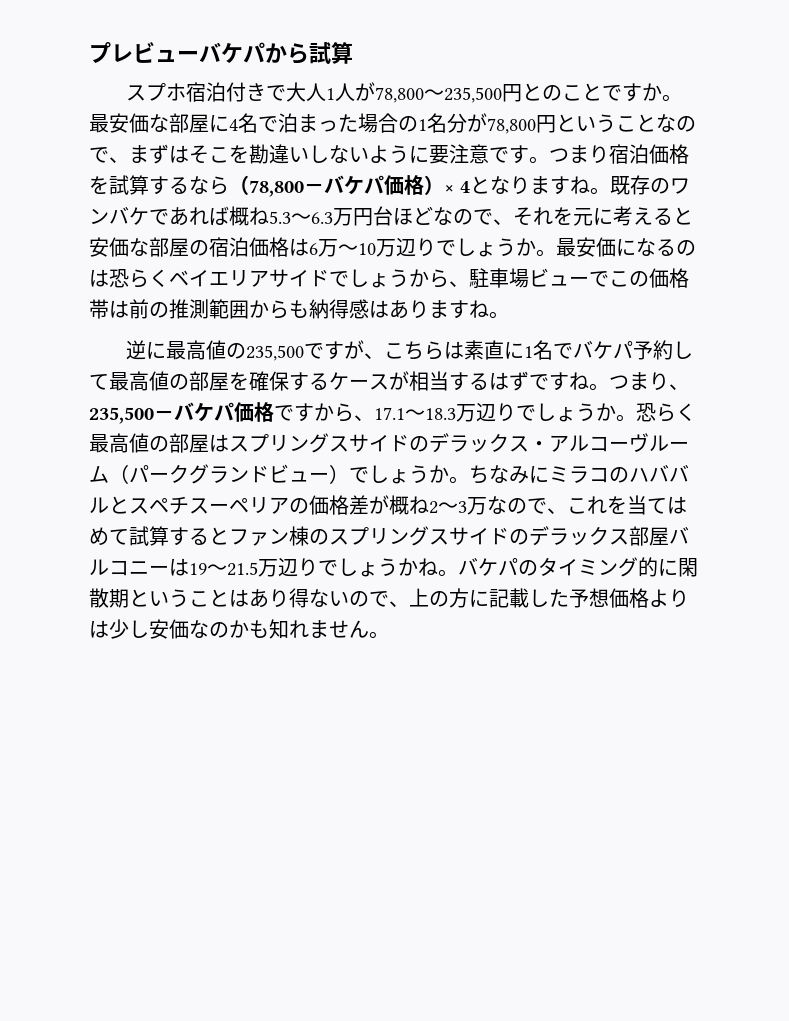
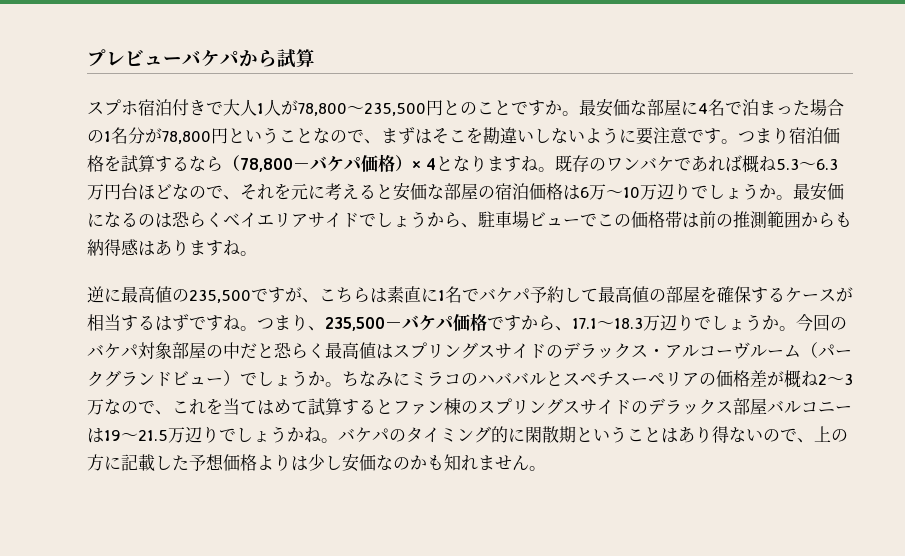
(636, 418) none -> [796,313,847,332] [87,342,274,359] 今回のバケパ対象部屋の中だと
[149,433,209,453] の部屋 -> (376, 350) none

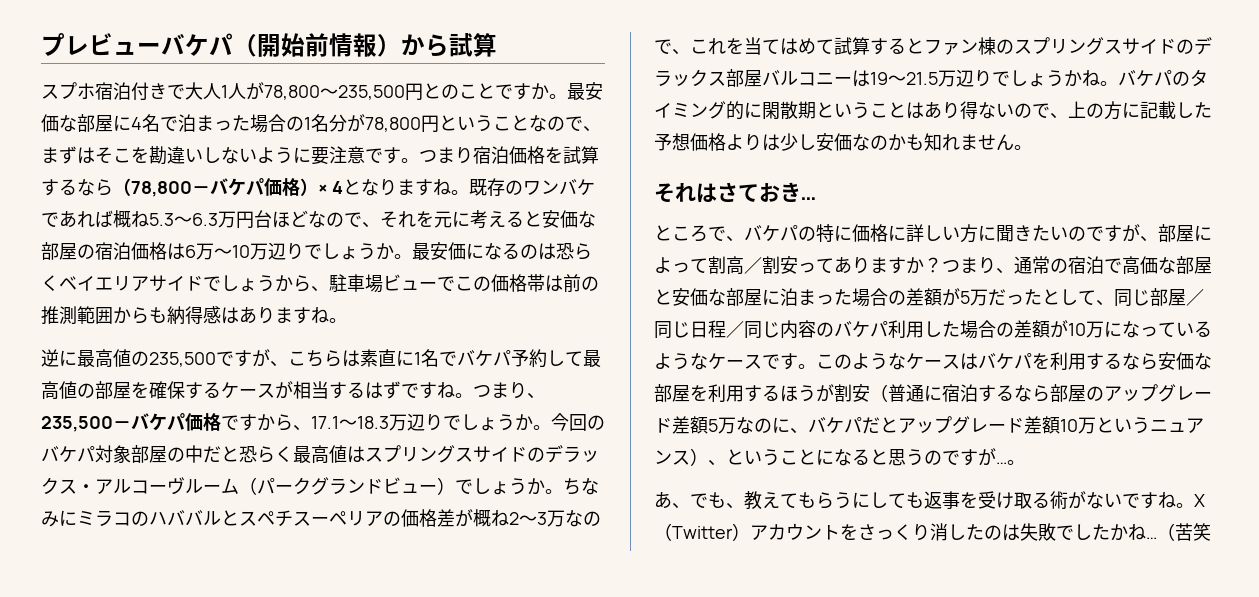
(239, 58) none -> [233,33,401,57] （開始前情報）
(546, 468) none -> [654,182,816,203] [654,224,1212,243] [654,256,1212,275] [654,288,1204,307] [654,320,1212,339] [654,352,1212,370] [654,384,1212,402] [654,416,1204,434] [654,448,1025,466] [654,491,1205,510] [654,523,1211,541] // それはさておき… // ところで、バケパの特に価格に詳しい方に聞きたいのですが、部屋によって割高／割安ってありますか？つまり、通常の宿泊で高価な部屋と安価な部屋に泊まった場合の差額が5万だったとして、同じ部屋／同じ日程／同じ内容のバケパ利用した場合の差額が10万になっているようなケースです。このようなケースはバケパを利用するなら安価な部屋を利用するほうが割安（普通に宿泊するなら部屋のアップグレード差額5万なのに、バケパだとアップグレード差額10万というニュアンス）、ということになると思うのですが…。 // あ、でも、教えてもらうにしても返事を受け取る術がないですね。X（Twitter）アカウントをさっくり消したのは失敗でしたかね…（苦笑

